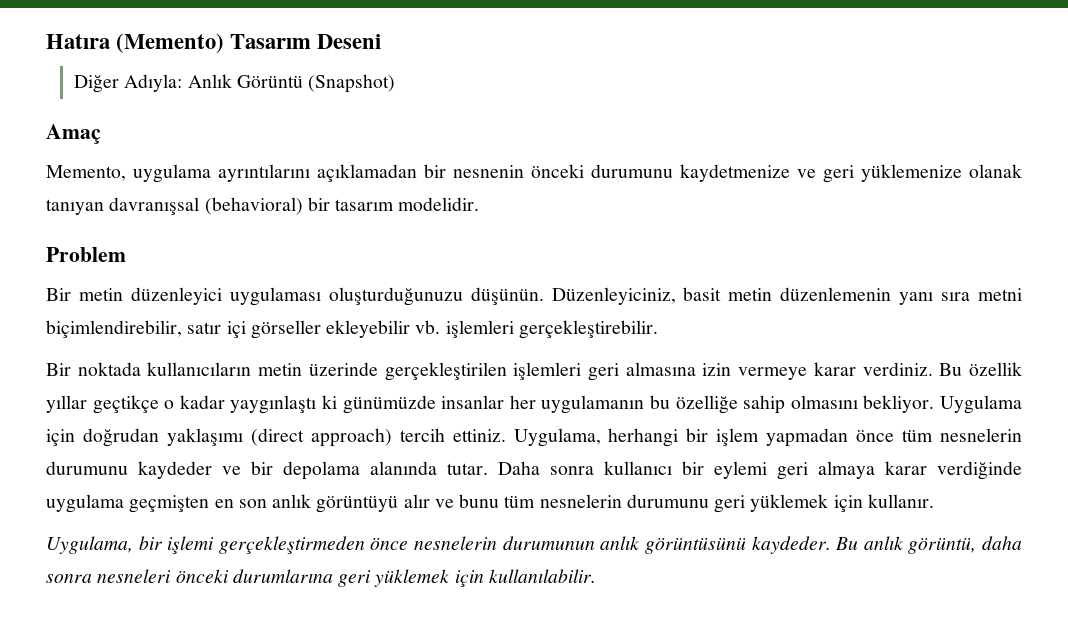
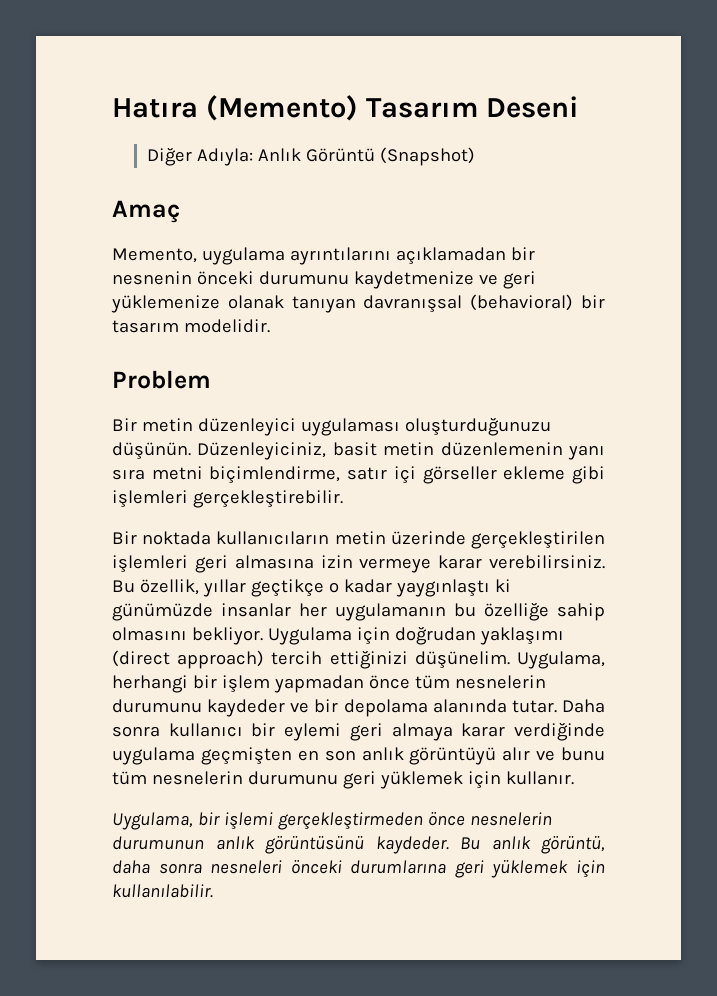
[46,320,182,338] biçimlendirebilir, -> [209,466,341,484] biçimlendirme,
[326,320,441,338] ekleyebilir vb. -> [503,466,605,484] ekleme gibi
[862,362,1022,376] verdiniz. Bu özellik -> [488,555,605,569] [112,579,199,595] verebilirsiniz. Bu özellik,
[452,429,506,442] ettiniz. -> [329,651,510,669] ettiğinizi düşünelim.

